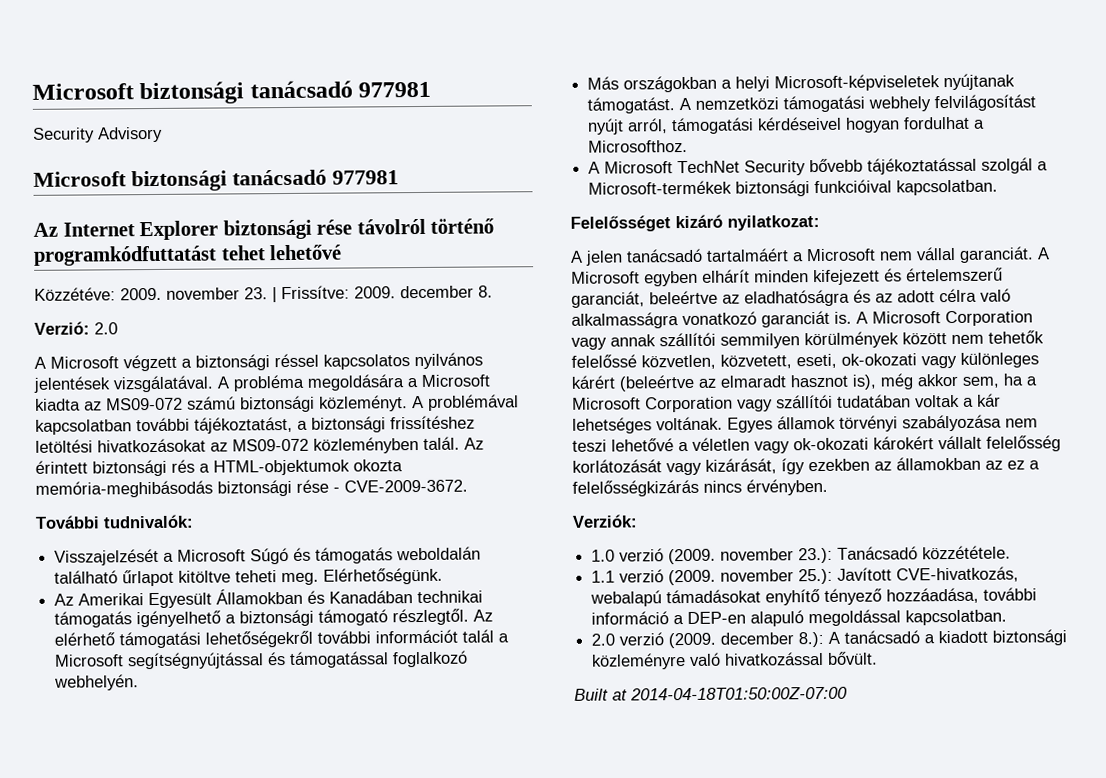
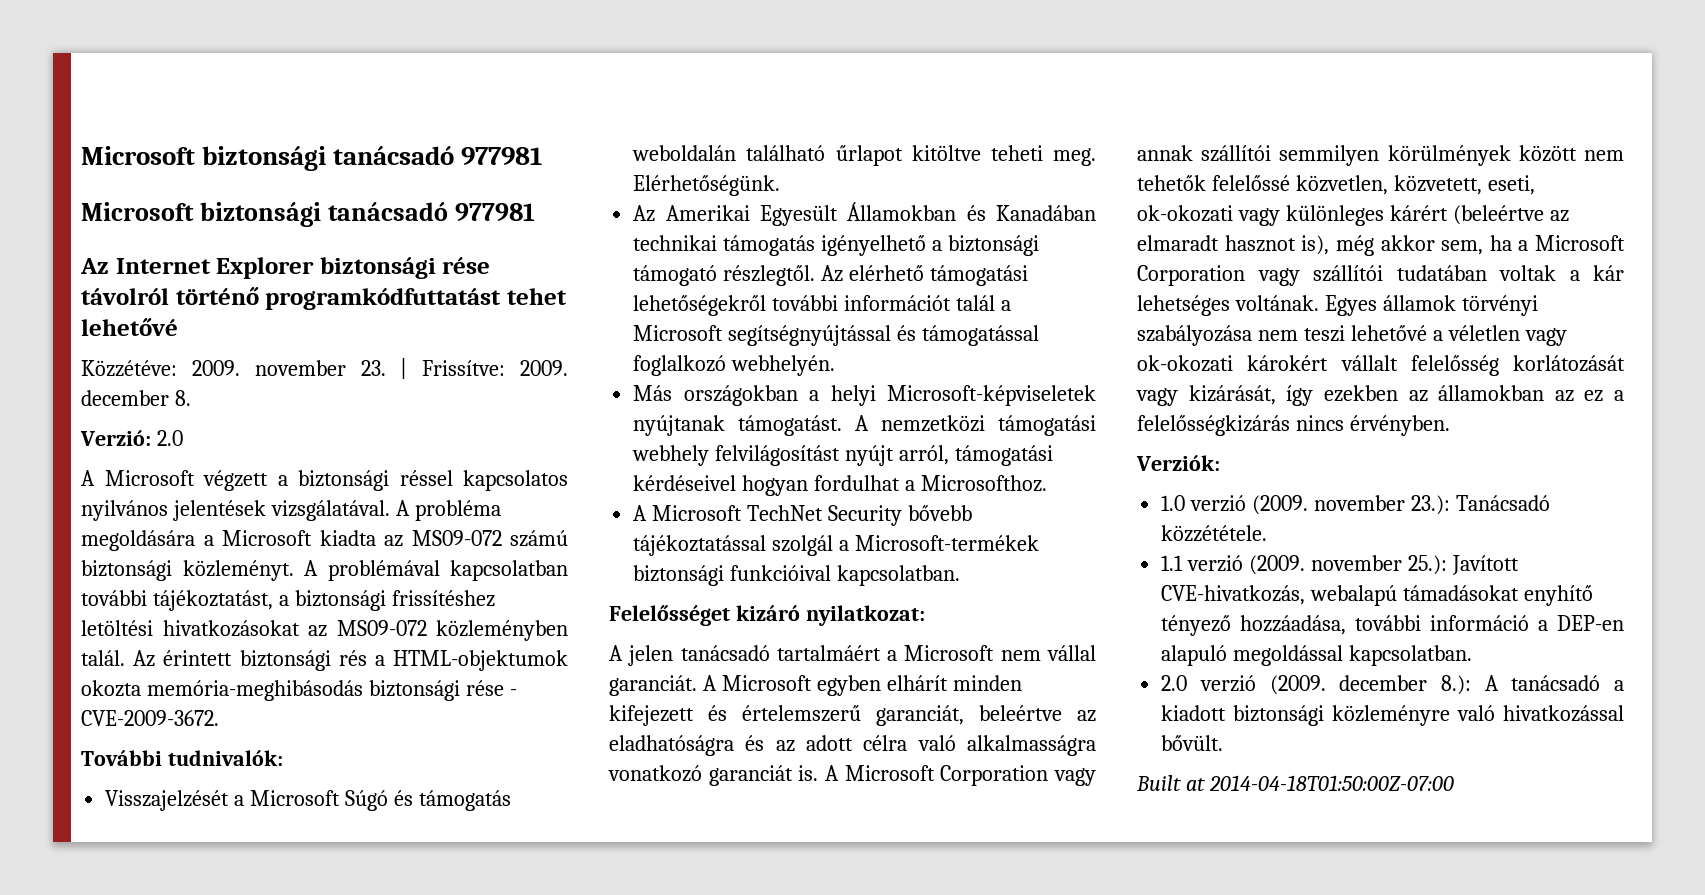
[32,80,432,105] [33,126,163,143] Microsoft biztonsági tanácsadó 977981 // Security Advisory -> [81,146,543,171] Microsoft biztonsági tanácsadó 977981

